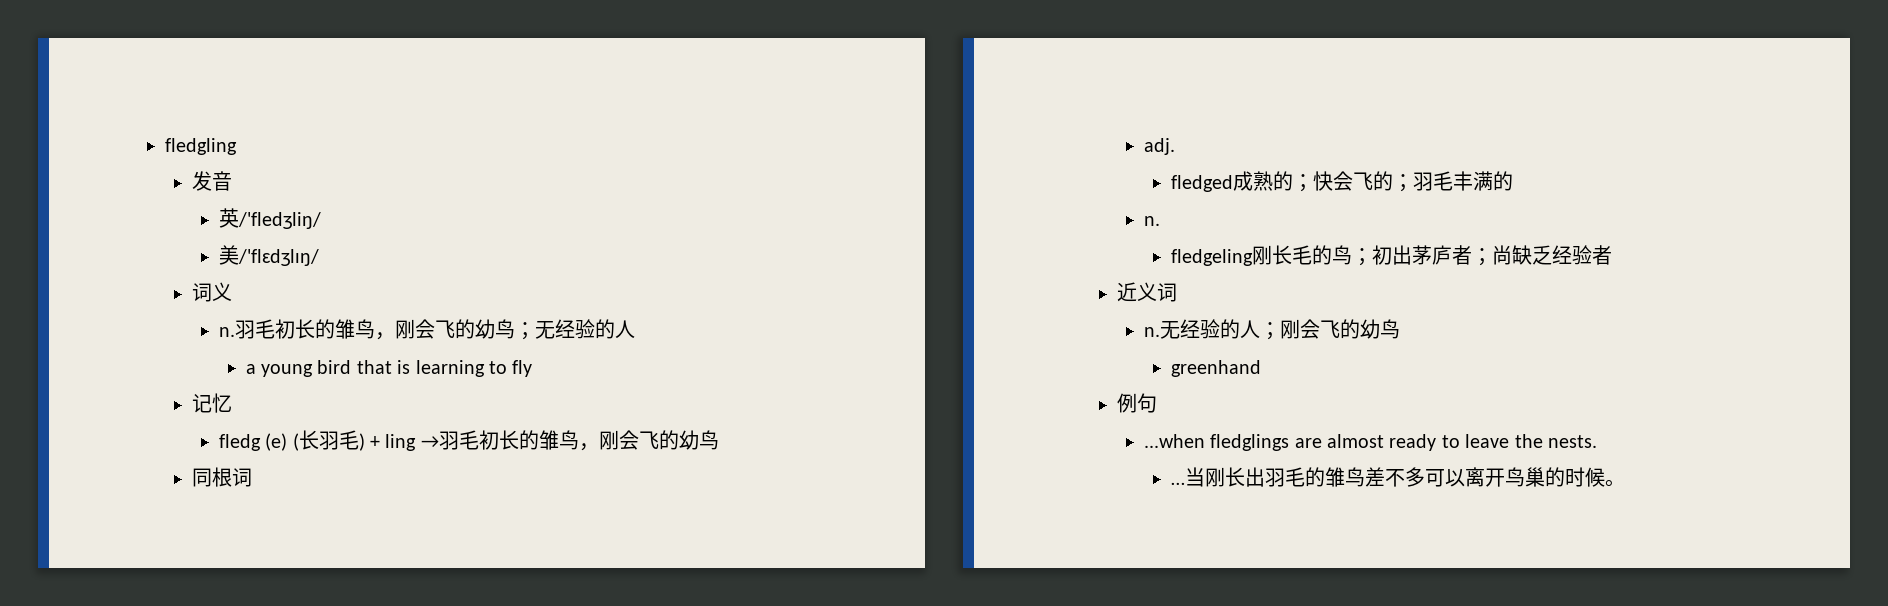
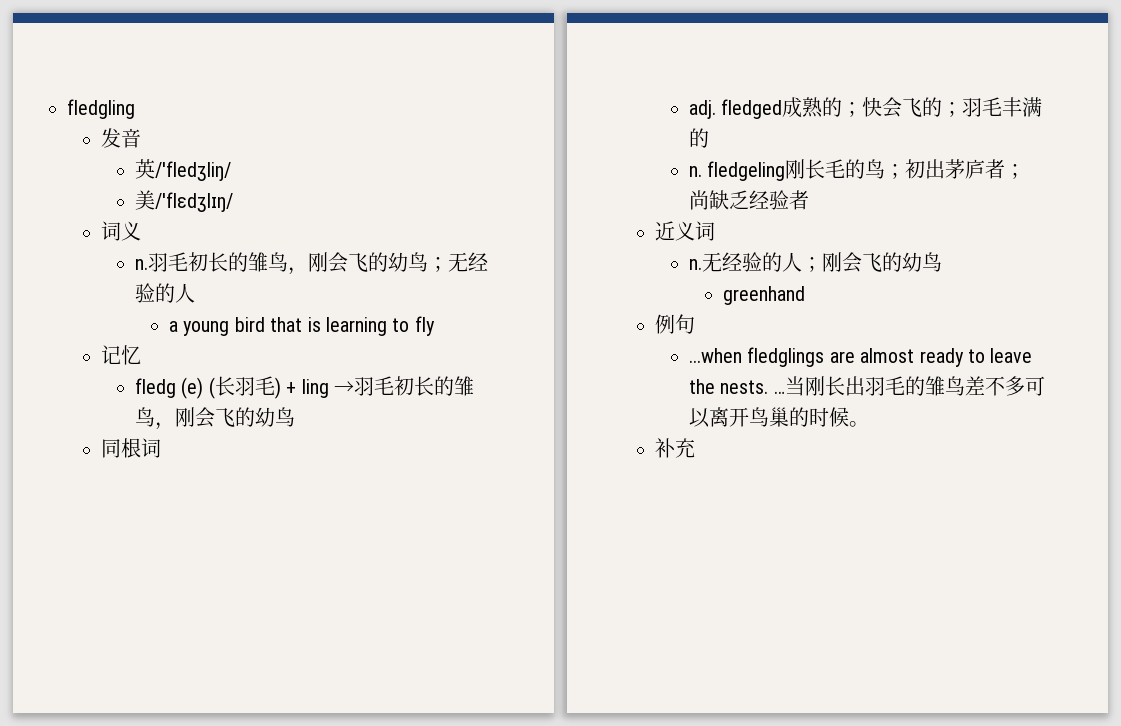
(1175, 146) // -> (716, 109) none
(1160, 221) // -> (702, 171) none
(1597, 441) // -> (769, 387) none
(1625, 483) none -> [654,438,695,458] // 补充

